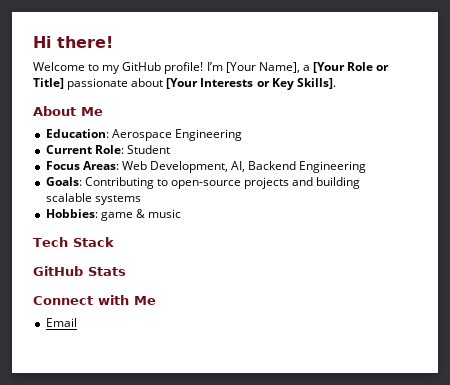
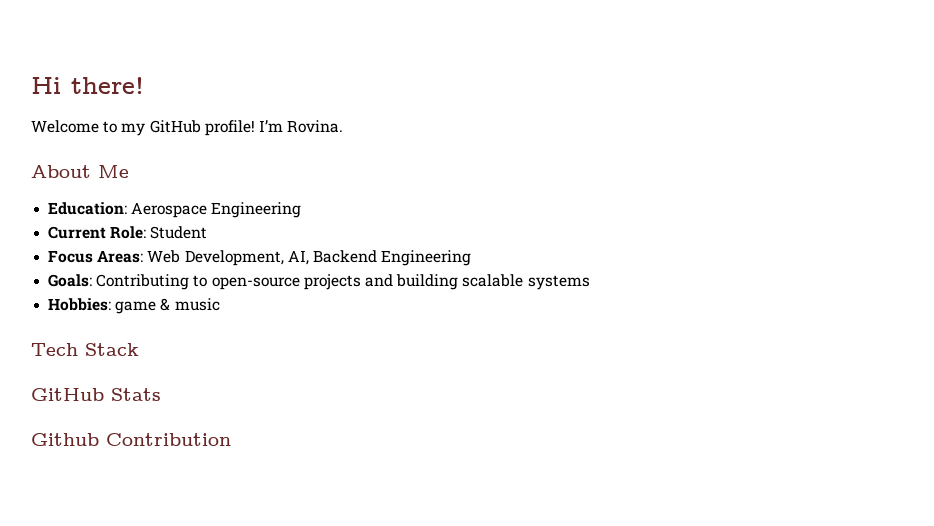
[225,62,390,73] [33,78,336,90] [Your Name], a [Your Role or Title] passionate about [Your Interests or Key Skills]. -> [287,120,344,133] Rovina.
[33,295,156,305] [45,318,77,327] Connect with Me // Email -> [31,433,231,446] Github Contribution

